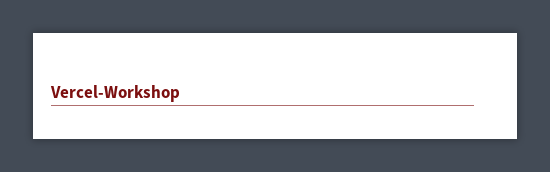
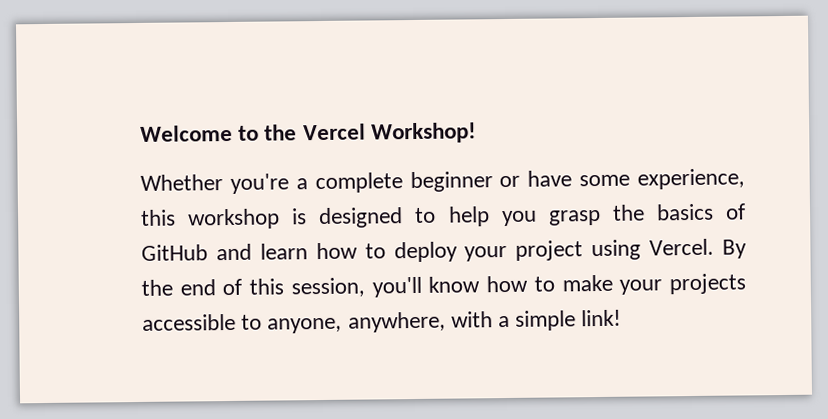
[50,85,180,102] Vercel-Workshop -> [140,122,476,144] [140,168,745,194] [140,203,747,230] [141,238,747,263] [141,273,747,298] [142,309,622,334] Welcome to the Vercel Workshop! // Whether you're a complete beginner or have some experience, this workshop is designed to help you grasp the basics of GitHub and learn how to deploy your project using Vercel. By the end of this session, you'll know how to make your projects accessible to anyone, anywhere, with a simple link!

